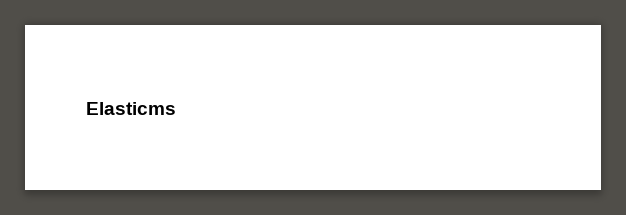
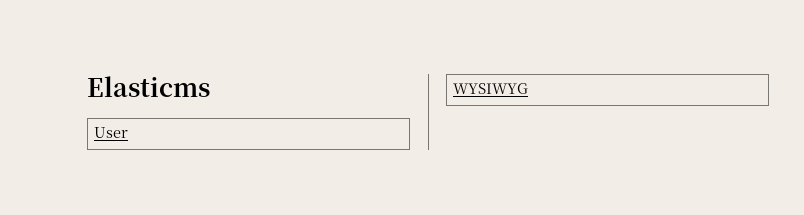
(176, 108) none -> [94,127,129,138] [453,83,529,94] // User // WYSIWYG

